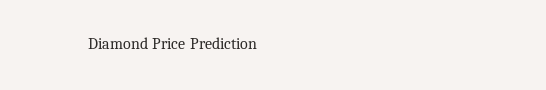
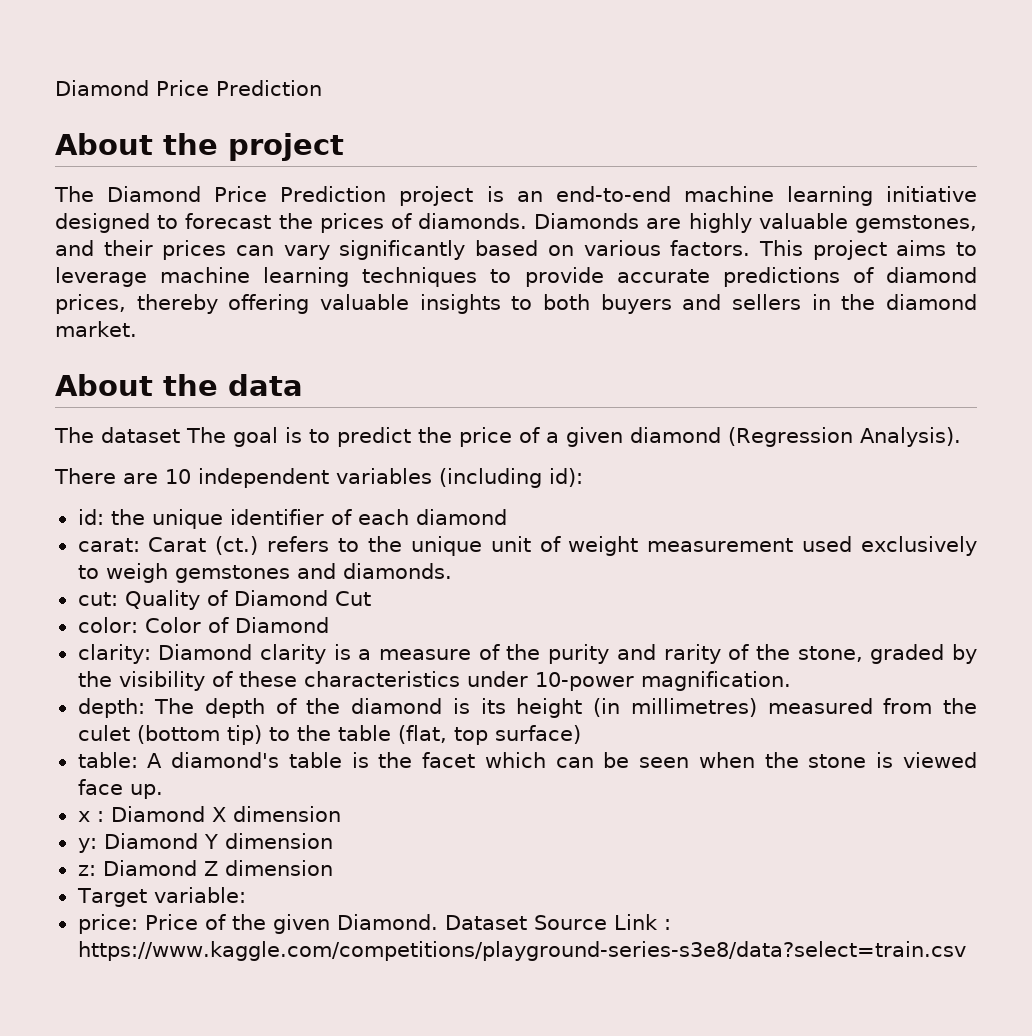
[88,37,257,49] Diamond Price Prediction -> [55,80,322,96] [55,133,344,161] [54,186,978,206] [55,213,977,233] [55,240,978,260] [55,267,977,287] [55,294,977,314] [55,321,137,337] [55,374,303,396] [54,427,961,447] [54,468,583,488] [77,509,507,529] [77,536,978,556] [77,563,452,583] [77,590,371,610] [77,617,329,633] [77,644,978,664] [77,671,791,691] [77,698,977,718] [77,725,581,745] [77,752,977,768] [77,779,163,799] [77,806,341,822] [77,833,333,853] [77,860,333,876] [76,887,246,907] [77,914,671,934] [77,941,966,961] Diamond Price Prediction // About the project // The Diamond Price Prediction project is an end-to-end machine learning initiative designed to forecast the prices of diamonds. Diamonds are highly valuable gemstones, and their prices can vary significantly based on various factors. This project aims to leverage machine learning techniques to provide accurate predictions of diamond prices, thereby offering valuable insights to both buyers and sellers in the diamond market. // About the data // The dataset The goal is to predict the price of a given diamond (Regression Analysis). // There are 10 independent variables (including id): // id: the unique identifier of each diamond // carat: Carat (ct.) refers to the unique unit of weight measurement used exclusively to weigh gemstones and diamonds. // cut: Quality of Diamond Cut // color: Color of Diamond // clarity: Diamond clarity is a measure of the purity and rarity of the stone, graded by the visibility of these characteristics under 10-power magnification. // depth: The depth of the diamond is its height (in millimetres) measured from the culet (bottom tip) to the table (flat, top surface) // table: A diamond's table is the facet which can be seen when the stone is viewed face up. // x : Diamond X dimension // y: Diamond Y dimension // z: Diamond Z dimension // Target variable: // price: Price of the given Diamond. Dataset Source Link : https://www.kaggle.com/competitions/playground-series-s3e8/data?select=train.csv

